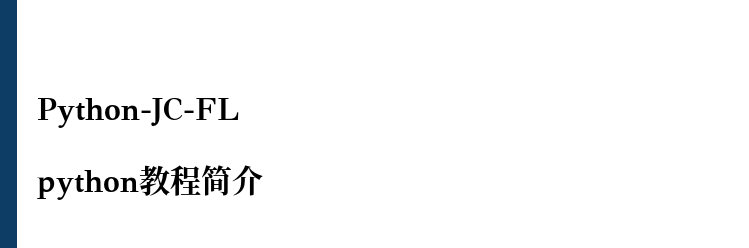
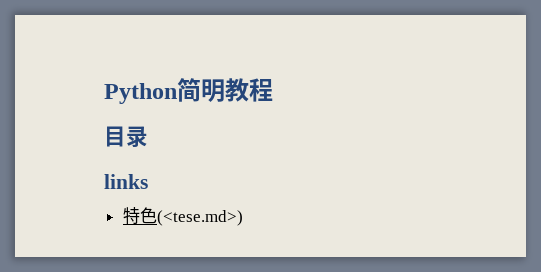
[37,97,240,128] [37,170,139,200] Python-JC-FL // python -> [104,78,225,104] Python简明
[201,165,263,196] 简介 -> [104,126,148,148] [104,174,148,189] [122,207,243,226] // 目录 // links // 特色(<tese.md>)

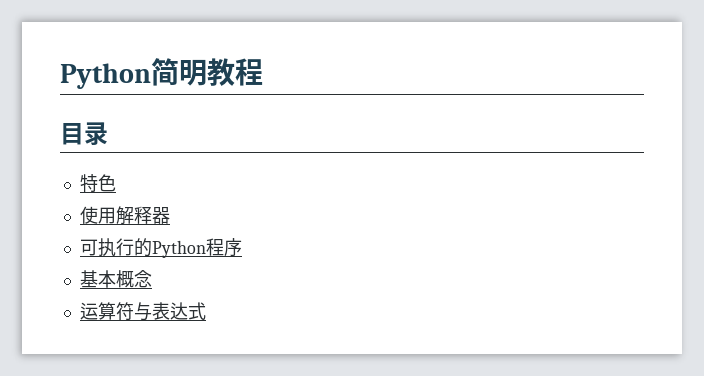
[104,174,148,189] // links -> (108, 134) none
[156,210,243,226] (<tese.md>) -> [79,206,170,225] [79,238,242,258] [79,270,152,288] [79,302,206,321] // 使用解释器 // 可执行的Python程序 // 基本概念 // 运算符与表达式

